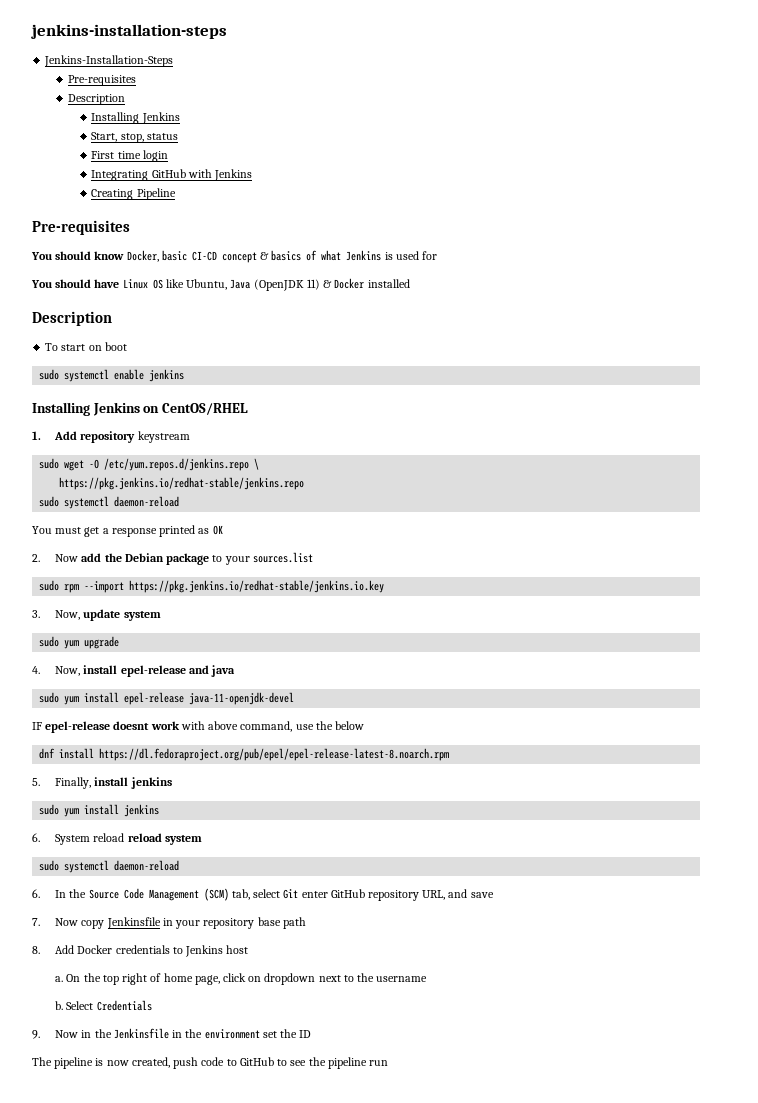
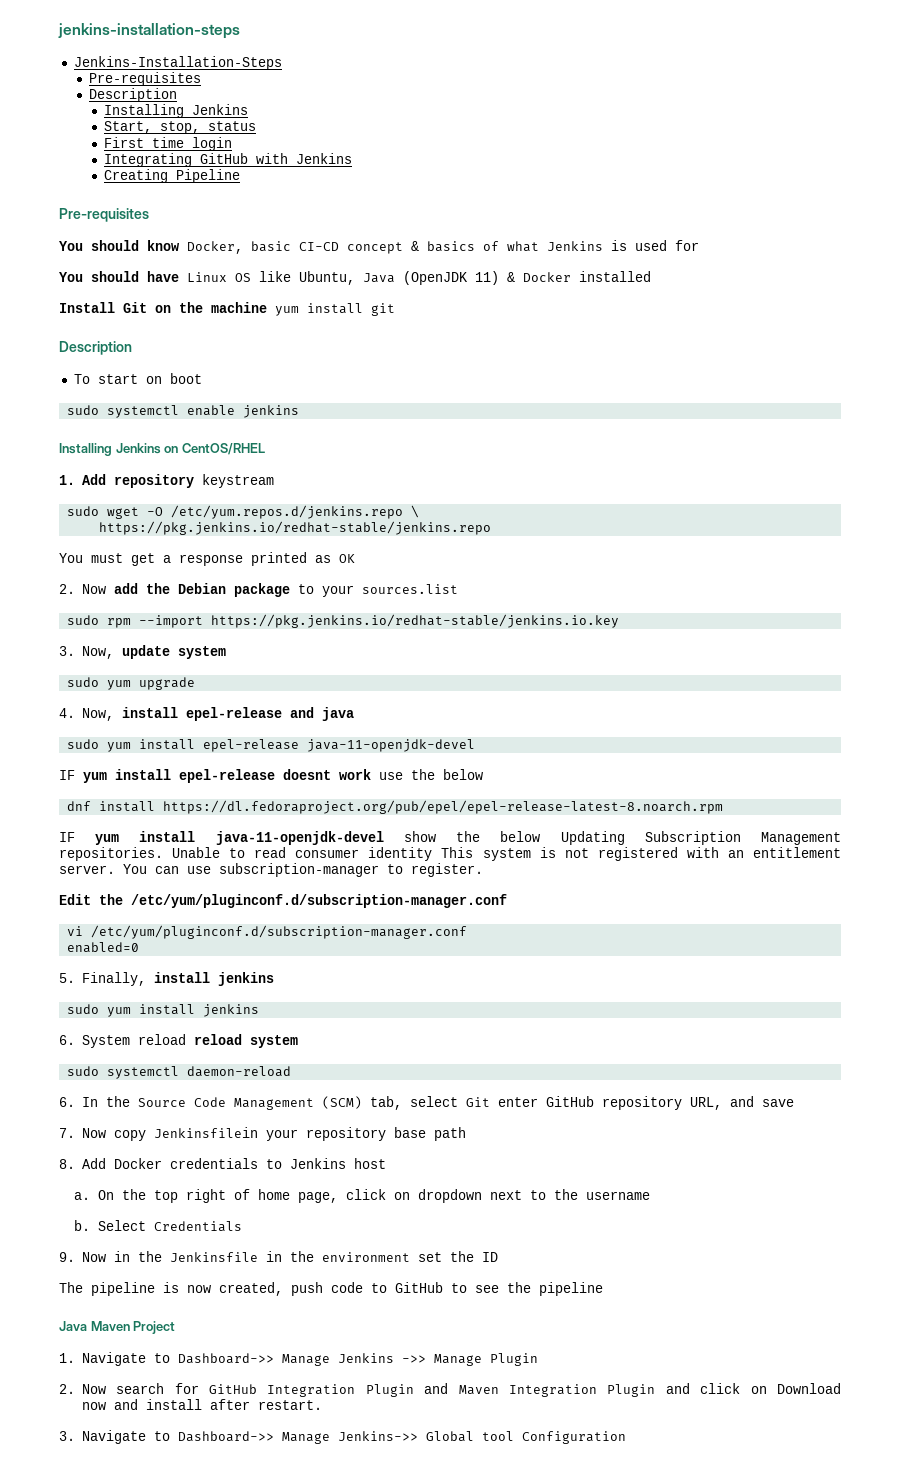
(410, 283) none -> [59,302,395,316] // Install Git on the machine yum install git
[39,496,180,509] // sudo systemctl daemon-reload -> (492, 528) none
(42, 726) none -> [83,769,171,783] yum install
[180,721,293,732] with above command, -> (371, 774) none
(450, 754) none -> [59,831,841,845] [59,847,842,861] [59,863,483,877] [59,894,507,908] [67,925,468,939] [67,942,140,953] // IF yum install java-11-openjdk-devel show the below Updating Subscription Management repositories. Unable to read consumer identity This system is not registered with an entitlement server. You can use subscription-manager to register. // Edit the /etc/yum/pluginconf.d/subscription-manager.conf // vi /etc/yum/pluginconf.d/subscription-manager.conf // enabled=0
[106,917,173,929] Jenkinsfile in -> [153,1127,258,1138] Jenkinsfilein
[369,1060,389,1066] run -> [59,1321,176,1334] [59,1352,538,1366] [59,1383,842,1397] [81,1399,322,1410] [59,1430,626,1444] // Java Maven Project // 1. Navigate to Dashboard->> Manage Jenkins ->> Manage Plugin // 2. Now search for GitHub Integration Plugin and Maven Integration Plugin and click on Download now and install after restart. // 3. Navigate to Dashboard->> Manage Jenkins->> Global tool Configuration

